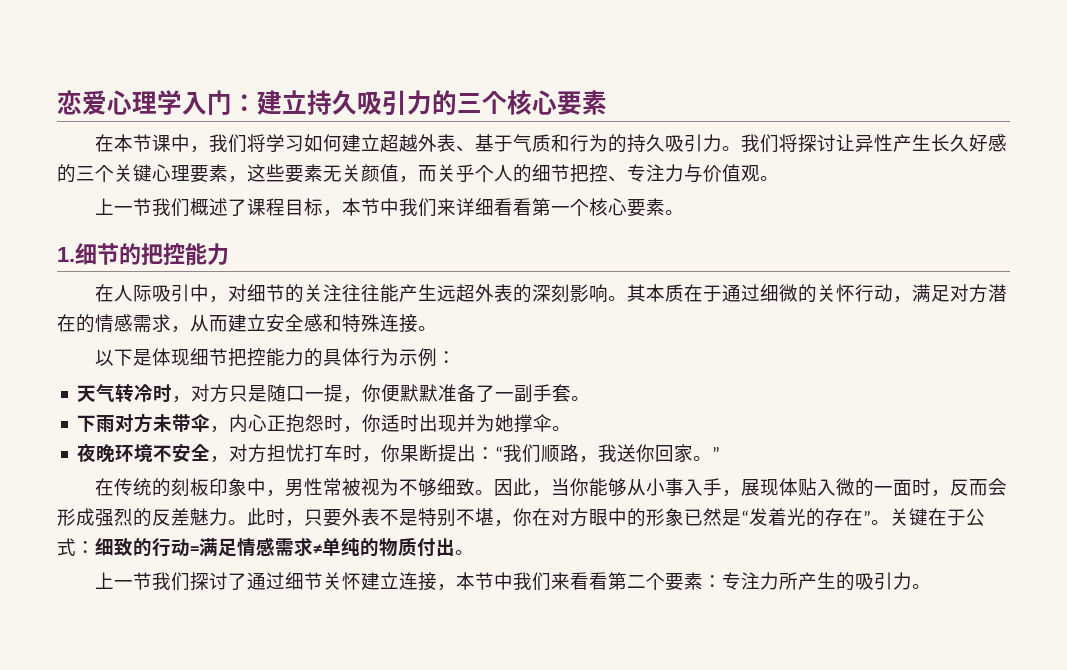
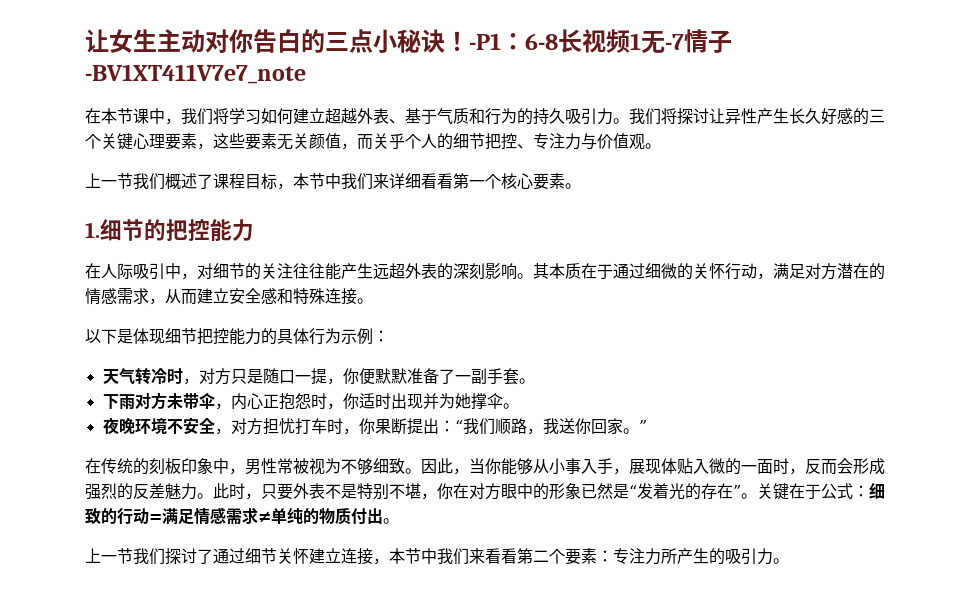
[57,90,607,115] 恋爱心理学入门：建立持久吸引力的三个核心要素 -> [85,29,732,54] [85,64,306,84] 让女生主动对你告白的三点小秘诀！-P1：6-8长视频1无-7情子-BV1XT411V7e7_note

